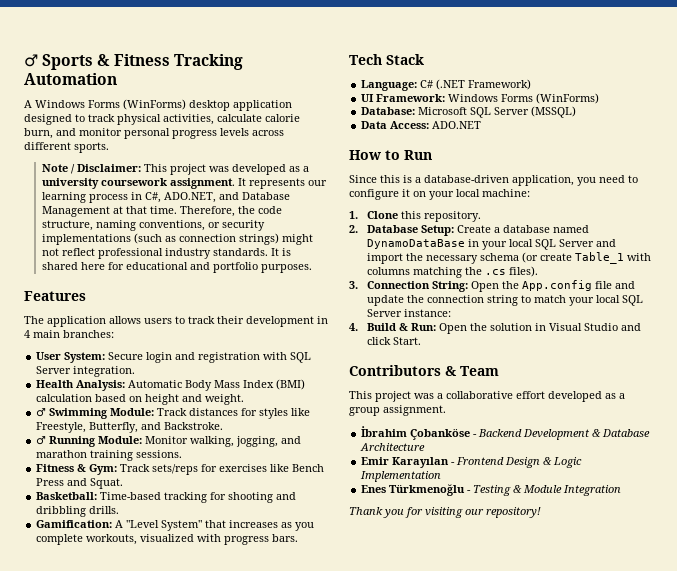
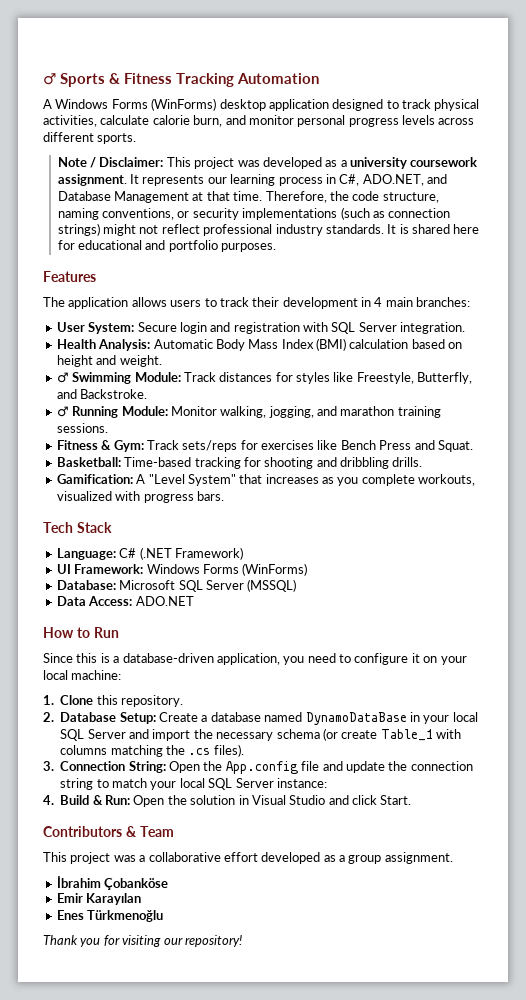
[473,429,651,440] [360,443,426,451] [361,457,583,468] [360,471,442,482] [361,484,622,496] - Backend Development & Database Architecture // Emir Karayılan - Frontend Design & Logic Implementation // Enes Türkmenoğlu - Testing & Module Integration -> [56,893,142,905] [56,910,164,922] // Emir Karayılan // Enes Türkmenoğlu

